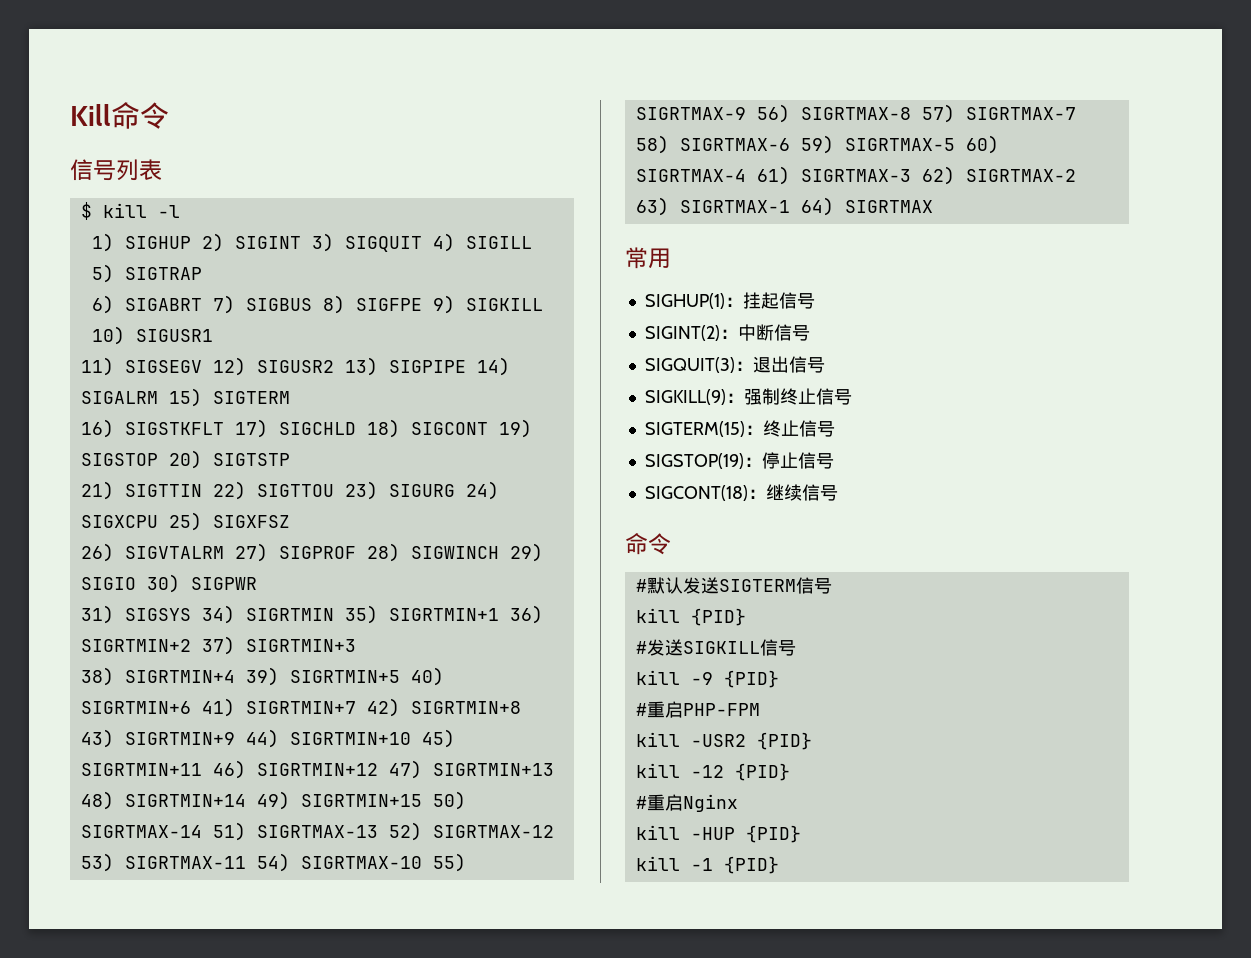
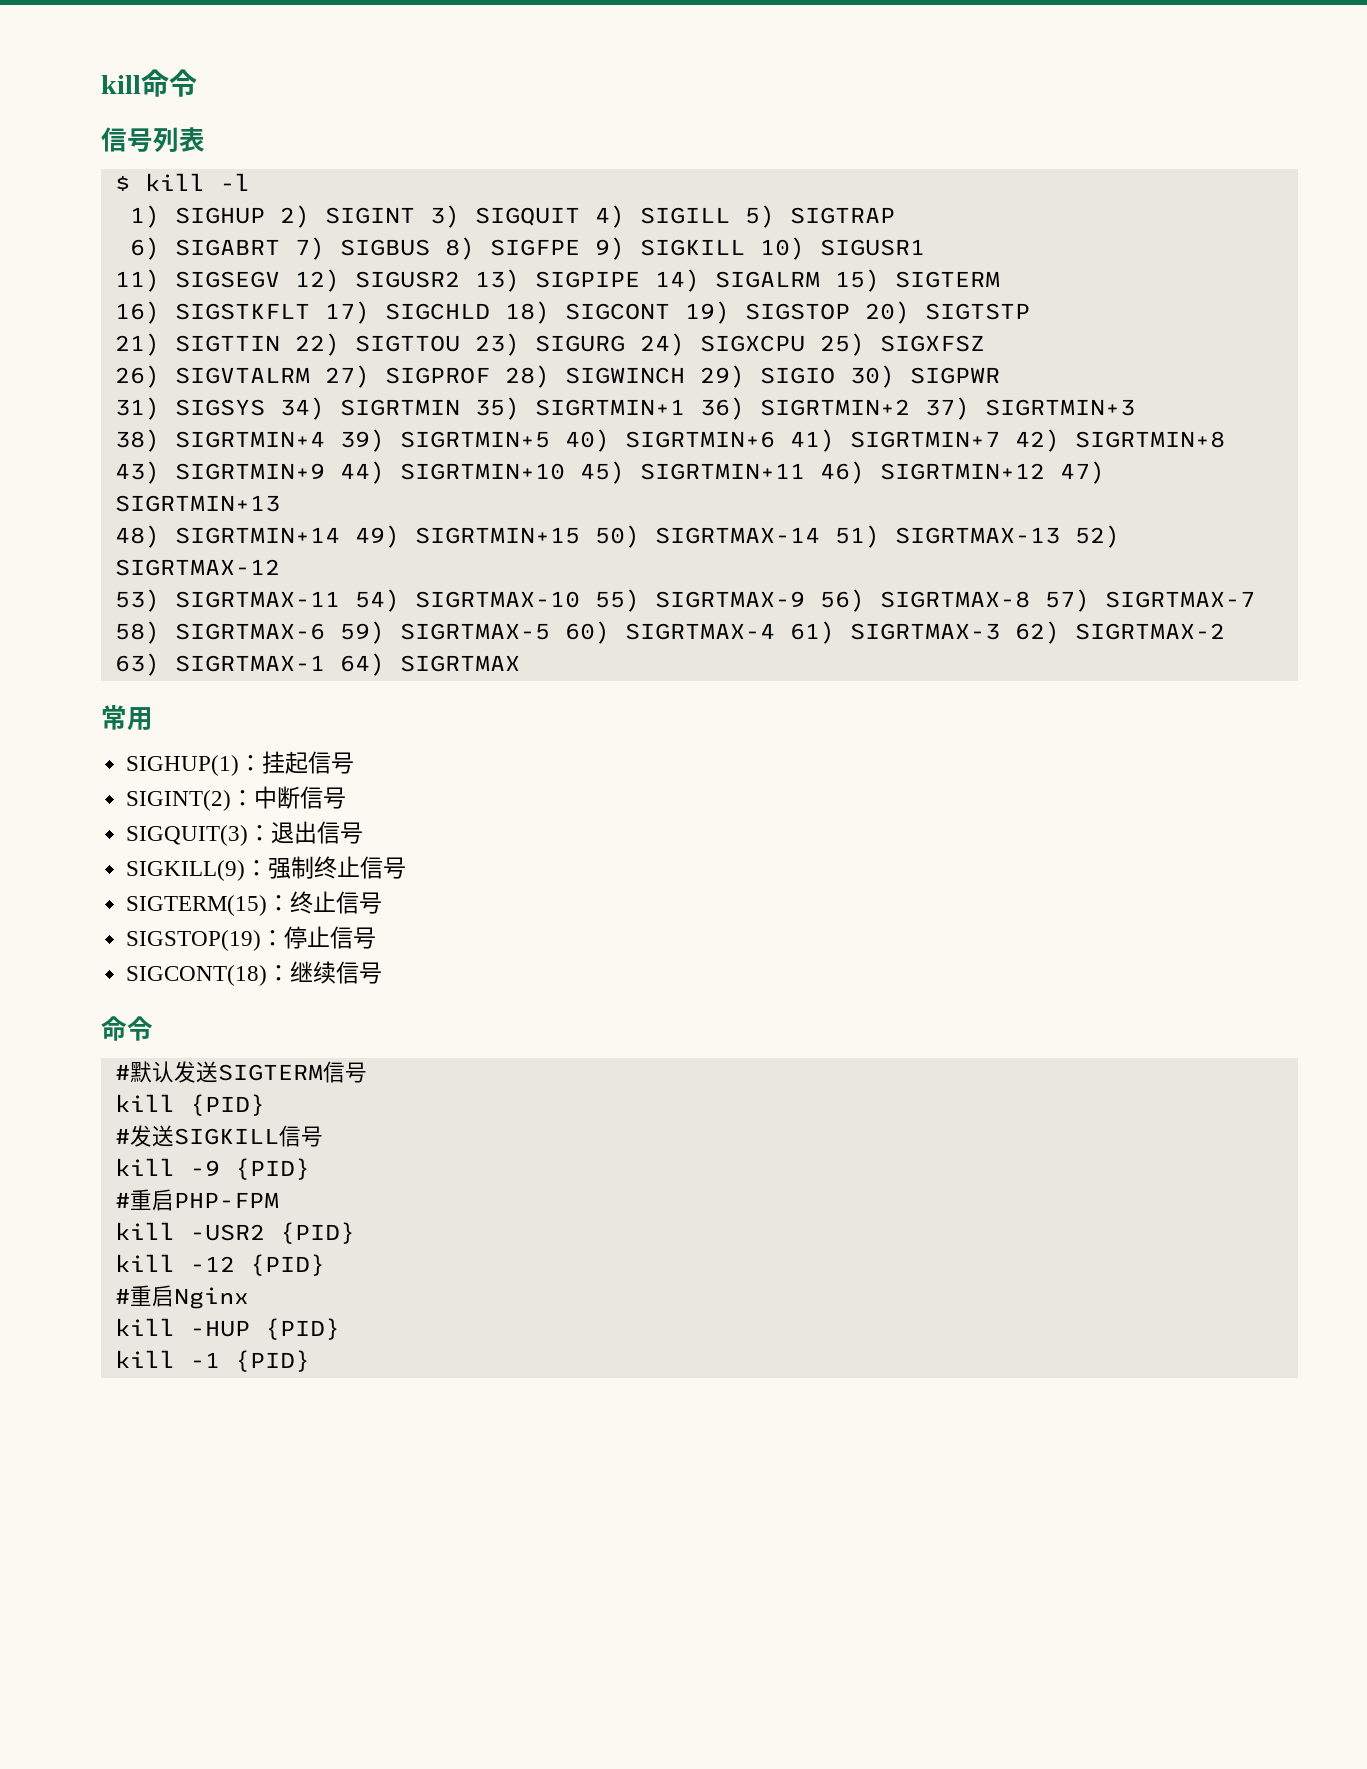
[70,104,111,126] Kill -> [101,75,141,94] kill

